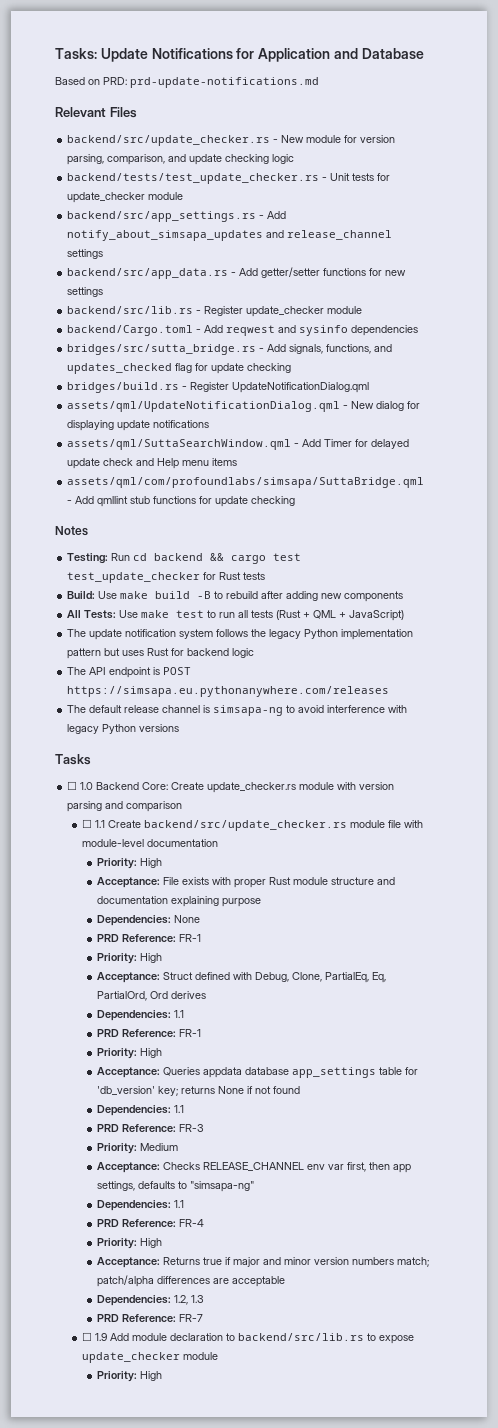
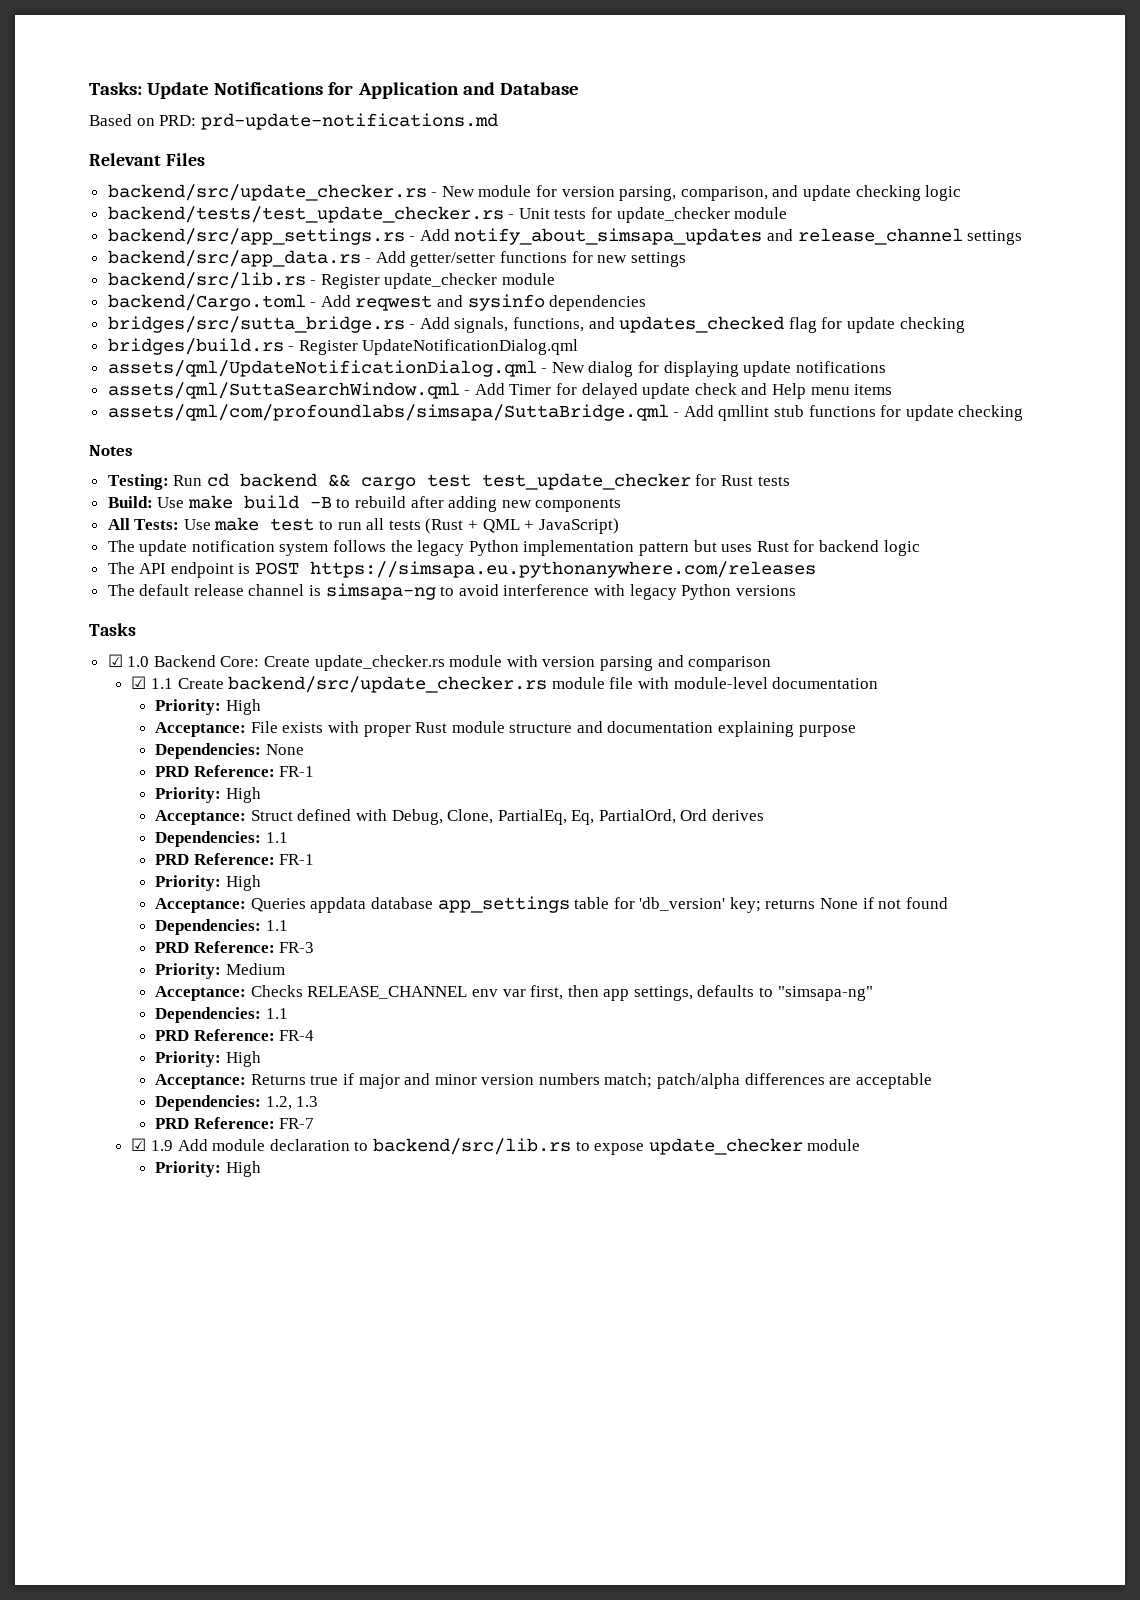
[67,781,78,790] ☐ -> [107,654,123,667] ☑
[82,819,93,828] ☐ -> [131,676,147,689] ☑
[82,1332,93,1341] ☐ -> [131,1138,147,1151] ☑

